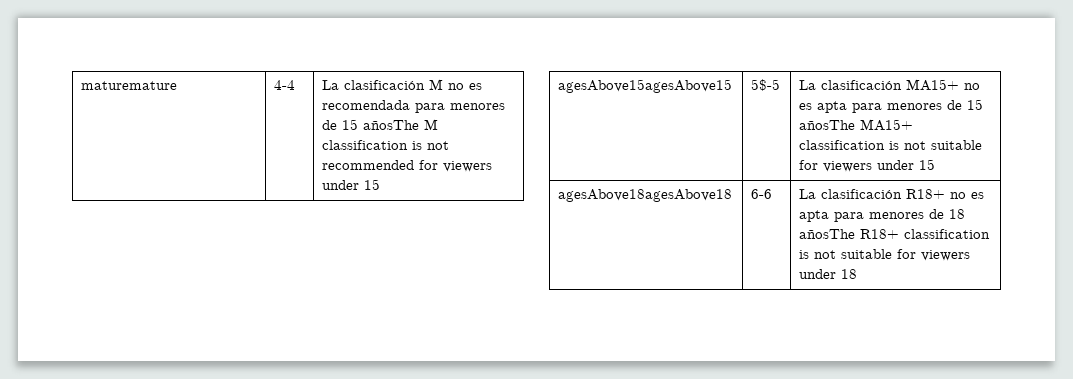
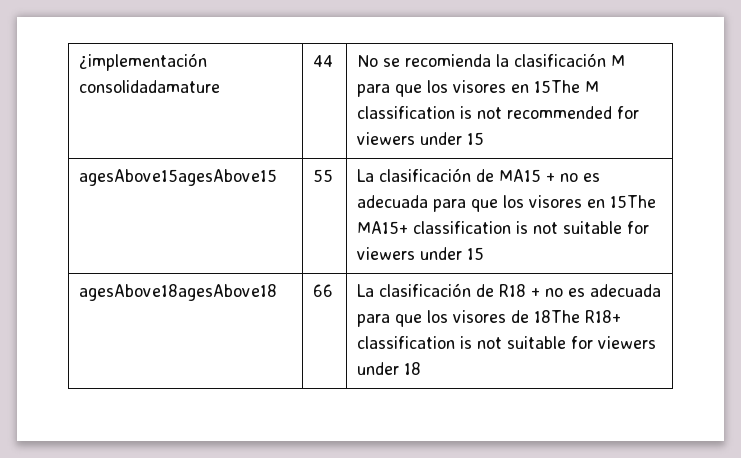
[81,81,178,90] [274,80,296,90] [322,79,483,90] [322,100,506,113] [322,119,420,130] maturemature | 4-4 | La clasificación M no es recomendada para menores de 15 añosThe -> [79,53,208,71] [79,80,221,93] [313,55,334,67] [357,53,626,67] [357,80,581,97] ¿implementación consolidadamature | 44 | No se recomienda la clasificación M para que los visores en 15The
[751,79,781,91] [799,79,981,91] [799,99,984,113] [799,120,856,130] 5$-5 | La clasificación MA15+ no es apta para menores de 15 añosThe -> [313,169,334,182] [357,168,601,182] [357,195,657,212] 55 | La clasificación de MA15 + no es adecuada para que los visores en 15The
[751,189,773,199] [799,189,985,199] [799,209,966,222] [799,229,856,239] 6-6 | La clasificación R18+ no es apta para menores de 18 añosThe -> [313,284,334,297] [357,283,662,297] [357,310,581,327] 66 | La clasificación de R18 + no es adecuada para que los visores de 18The

